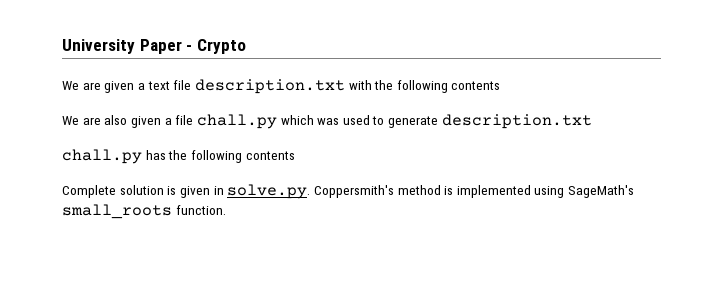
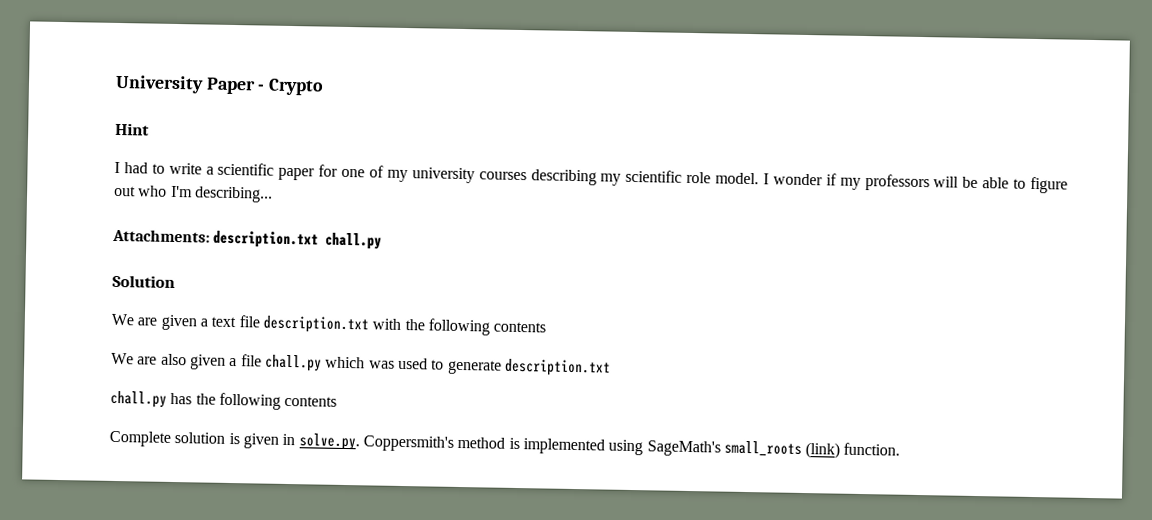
(246, 46) none -> [115,122,150,136] [114,161,1069,194] [114,185,273,203] [112,228,383,250] [112,274,175,288] // Hint // I had to write a scientific paper for one of my university courses describing my scientific role model. I wonder if my professors will be able to figure out who I'm describing... // Attachments: description.txt chall.py // Solution
(172, 211) none -> [805,442,841,459] (link)

